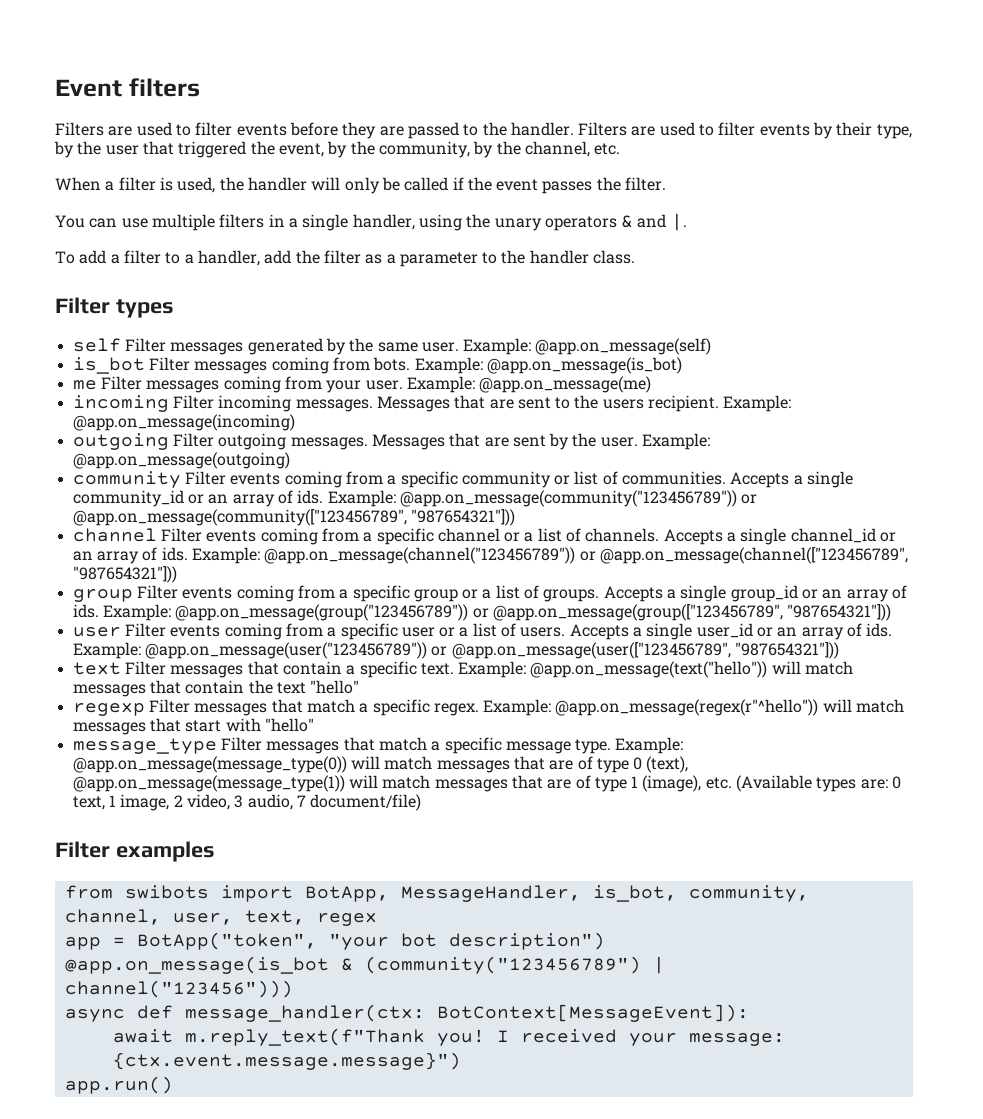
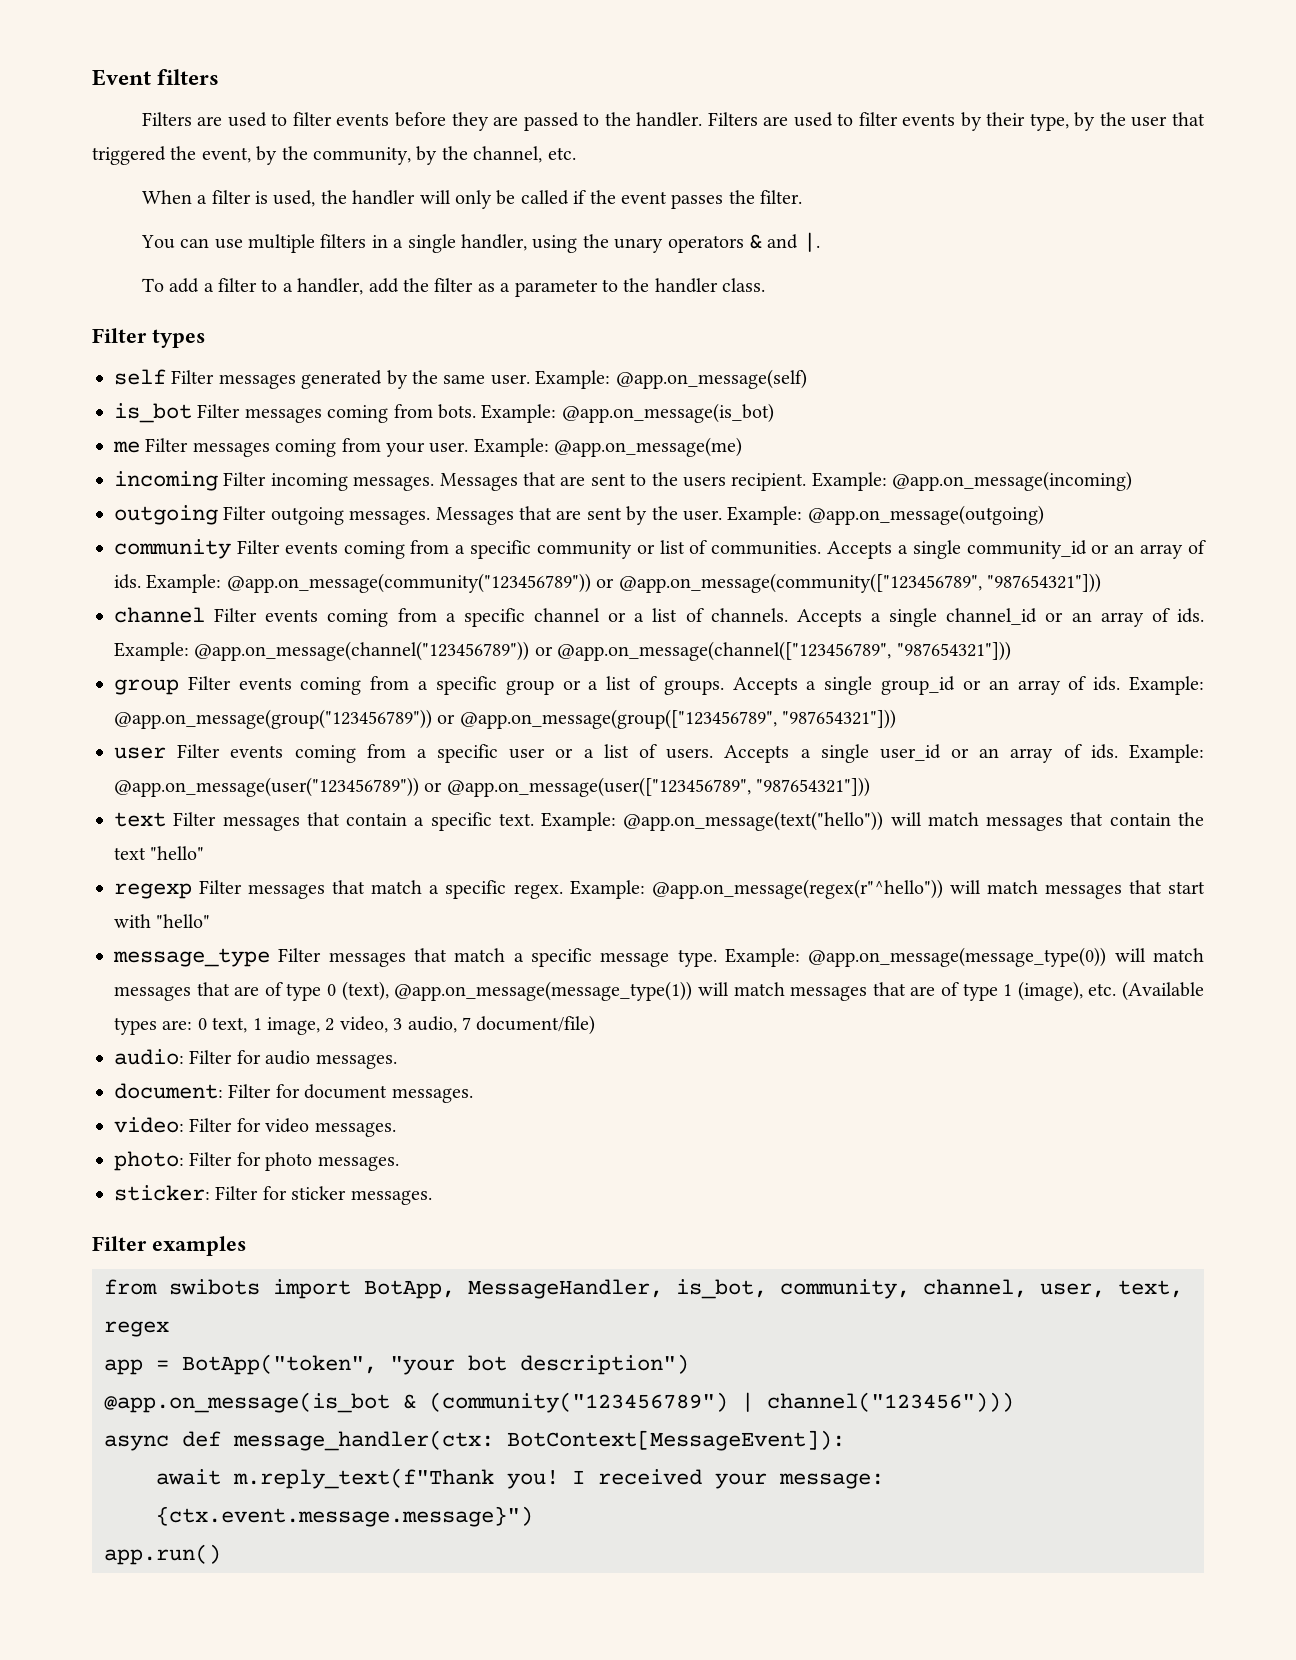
(422, 802) none -> [114,1049,397,1069] [114,1083,473,1103] [114,1117,396,1137] [114,1151,399,1171] [114,1185,432,1205] // audio: Filter for audio messages. // document: Filter for document messages. // video: Filter for video messages. // photo: Filter for photo messages. // sticker: Filter for sticker messages.

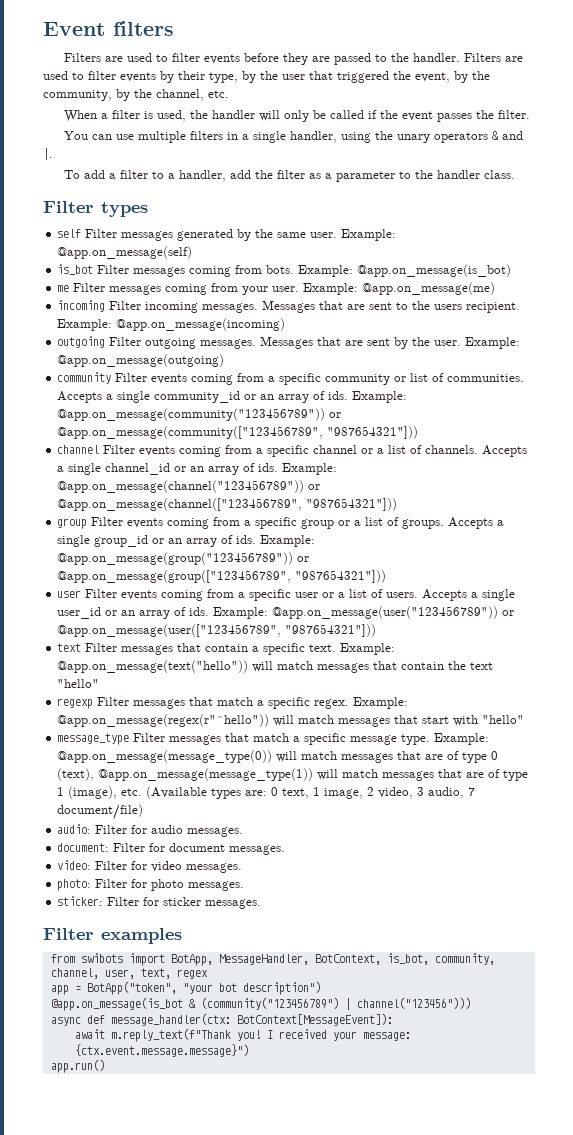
(663, 1289) none -> [314,954,381,965] BotContext,

